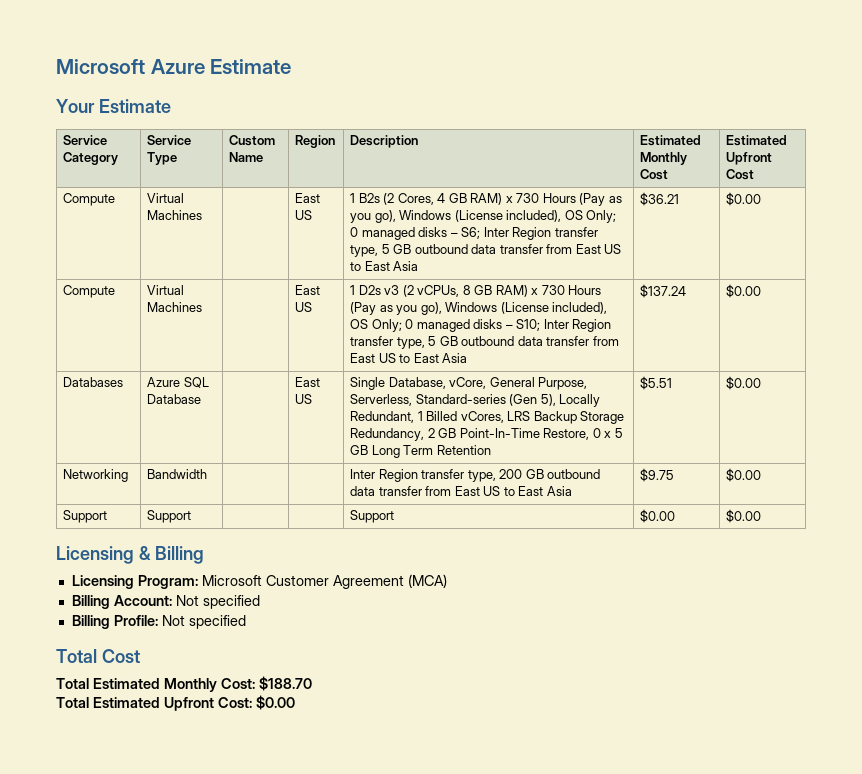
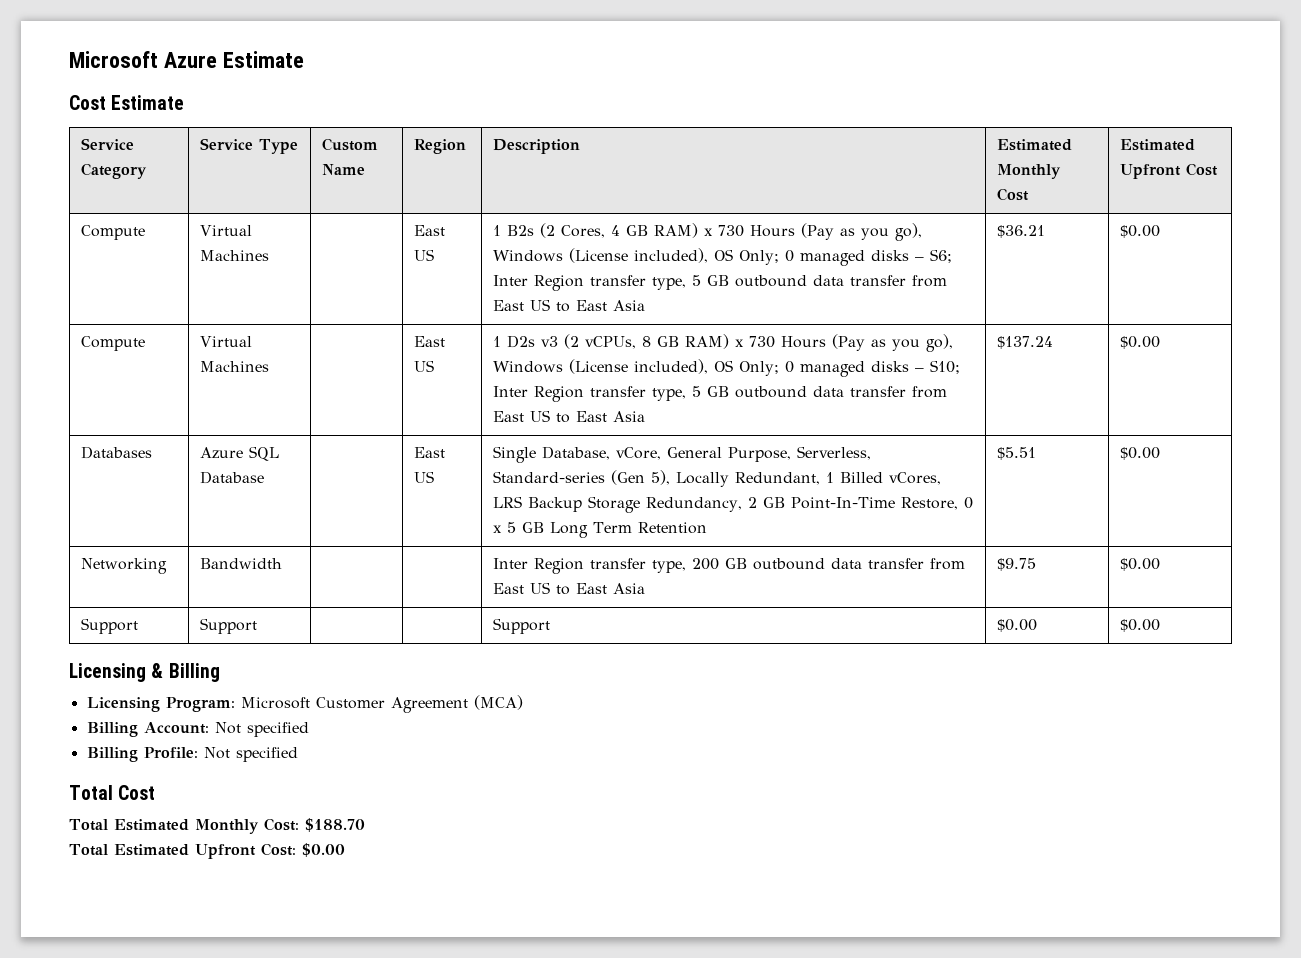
[56,99,95,113] Your -> [69,95,106,110] Cost

